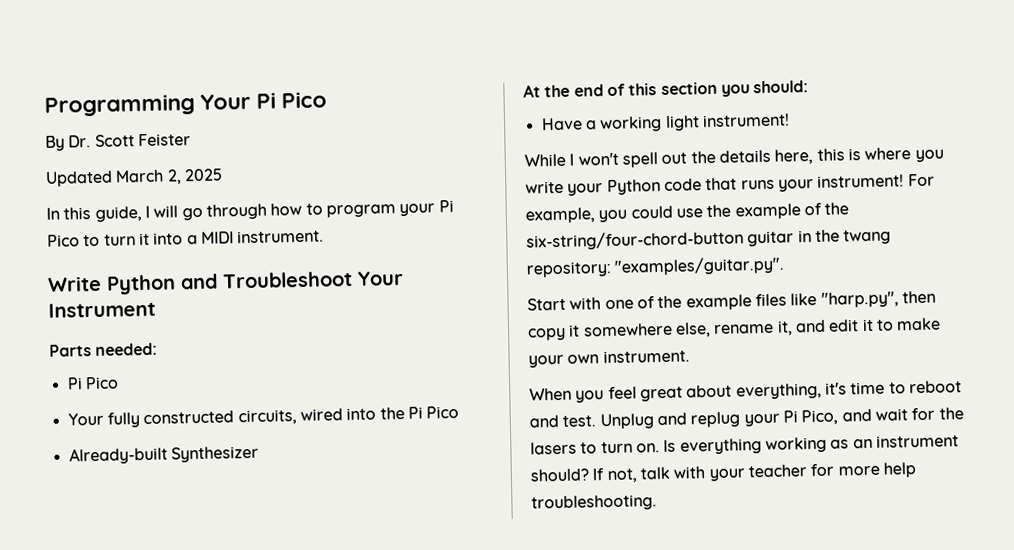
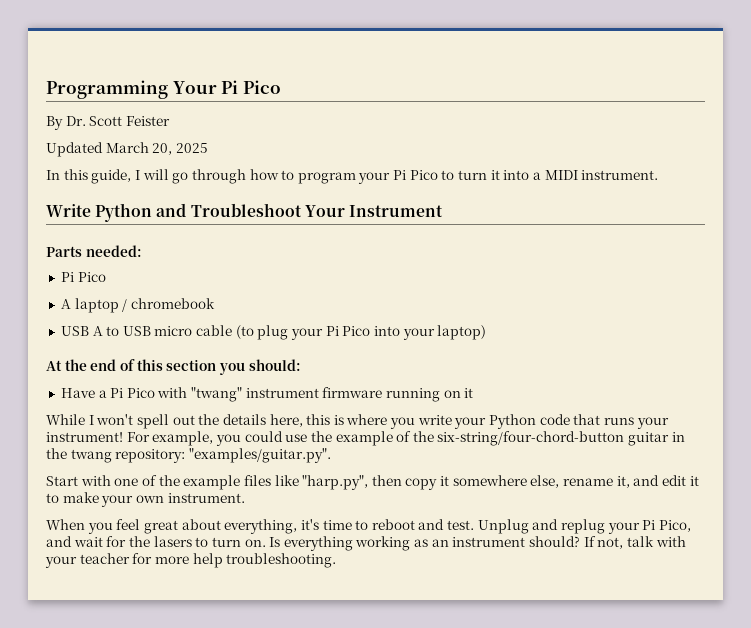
[166,169,182,185] 2, -> [152,143,173,155] 20,
[67,405,460,428] [68,445,259,465] Your fully constructed circuits, wired into the Pi Pico // Already-built Synthesizer -> [60,298,215,313] [60,325,487,340] A laptop / chromebook // USB A to USB micro cable (to plug your Pi Pico into your laptop)
[599,113,790,133] working light instrument! -> [110,387,474,402] Pi Pico with "twang" instrument firmware running on it

